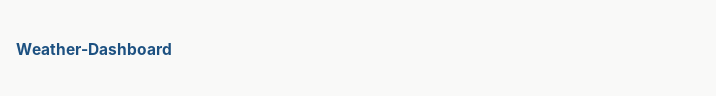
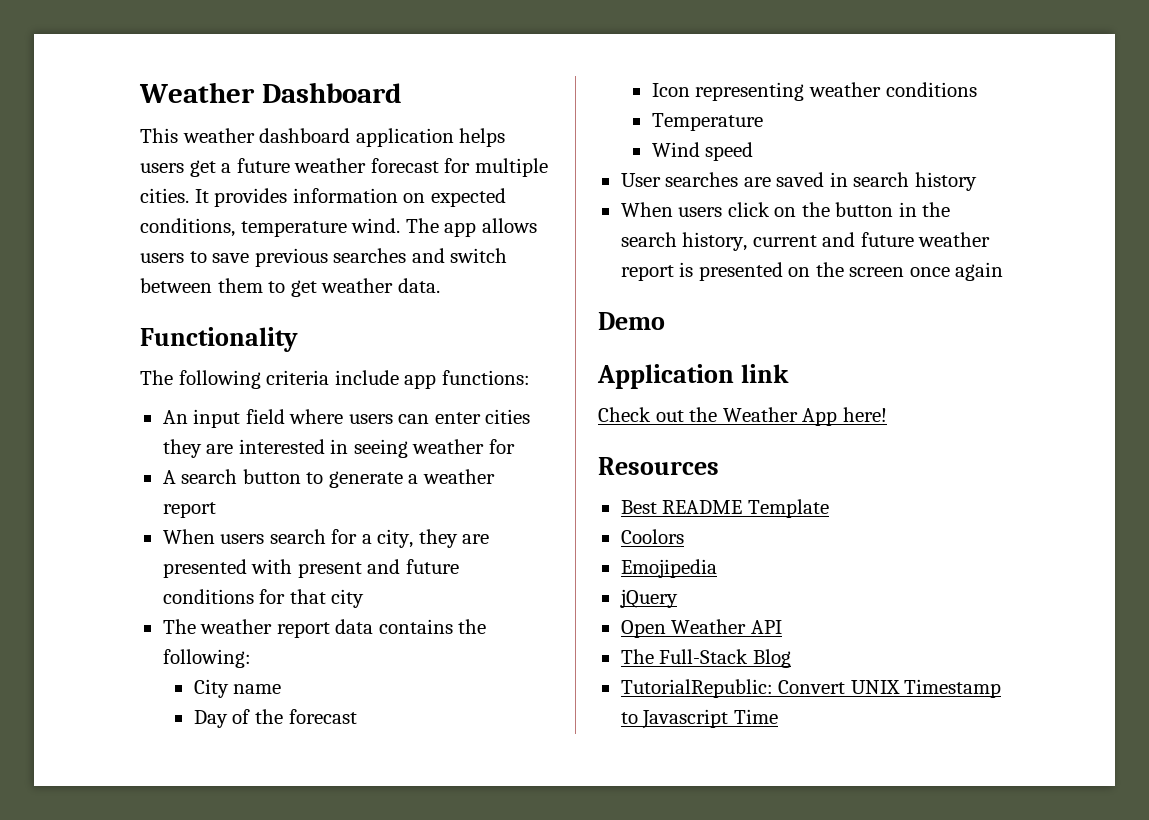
[16,43,172,55] Weather-Dashboard -> [139,82,402,103] [140,128,506,147] [140,158,548,177] [140,188,506,207] [140,218,537,237] [140,248,508,267] [140,278,440,297] [140,327,298,352] [140,370,530,389] [162,409,531,428] [162,439,515,458] [162,469,495,488] [162,502,216,518] [162,529,490,548] [162,559,459,578] [162,589,365,608] [162,619,487,638] [162,649,251,668] [193,679,282,698] [193,709,357,728] [651,82,977,101] [651,113,763,131] [651,142,754,161] [620,172,977,191] [620,202,951,217] [620,232,991,251] [620,262,1004,281] [598,312,665,330] [597,364,789,389] [598,407,887,426] [598,457,719,475] [620,499,829,518] [620,529,684,544] [620,559,717,578] [619,589,678,608] [620,619,782,638] [620,649,791,668] [620,679,1002,698] [620,709,778,729] Weather Dashboard // This weather dashboard application helps users get a future weather forecast for multiple cities. It provides information on expected conditions, temperature wind. The app allows users to save previous searches and switch between them to get weather data. // Functionality // The following criteria include app functions: // An input field where users can enter cities they are interested in seeing weather for // A search button to generate a weather report // When users search for a city, they are presented with present and future conditions for that city // The weather report data contains the following: // City name // Day of the forecast // Icon representing weather conditions // Temperature // Wind speed // User searches are saved in search history // When users click on the button in the search history, current and future weather report is presented on the screen once again // Demo // Application link // Check out the Weather App here! // Resources // Best README Template // Coolors // Emojipedia // jQuery // Open Weather API // The Full-Stack Blog // TutorialRepublic: Convert UNIX Timestamp to Javascript Time

